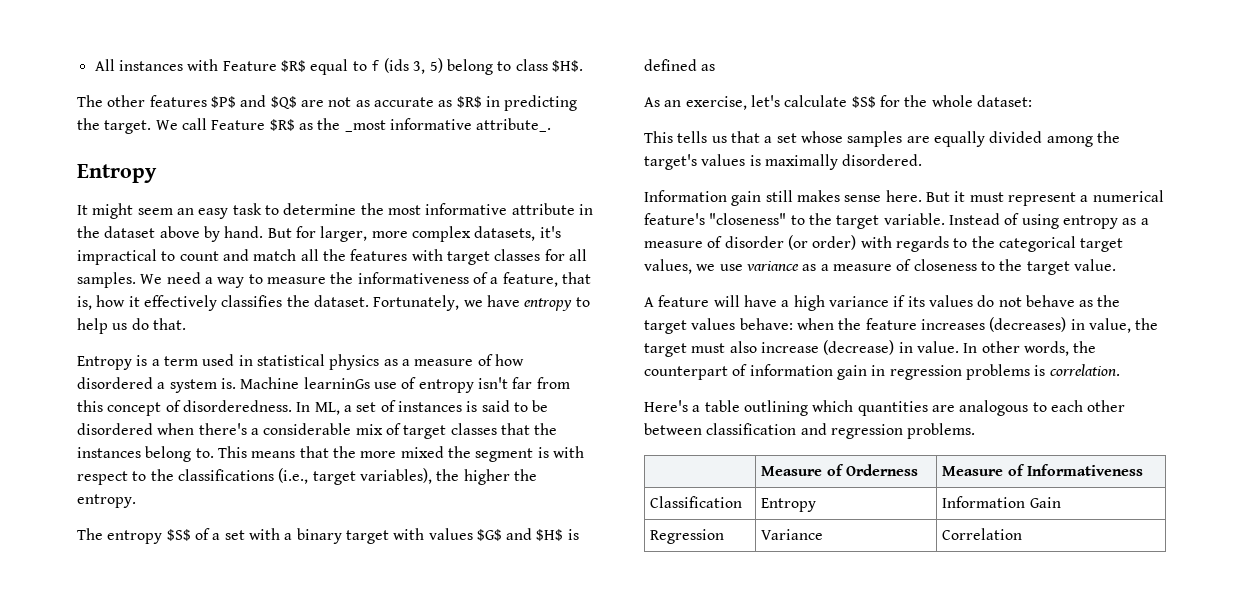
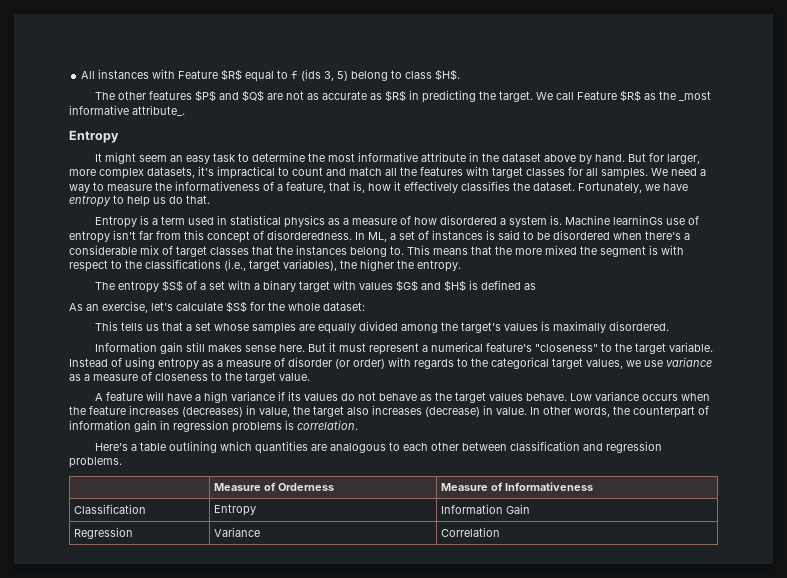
[739,318,793,330] behave: -> [526,391,679,401] behave. Low variance occurs
[691,341,819,353] must also increase -> [347,405,422,415] also increases

